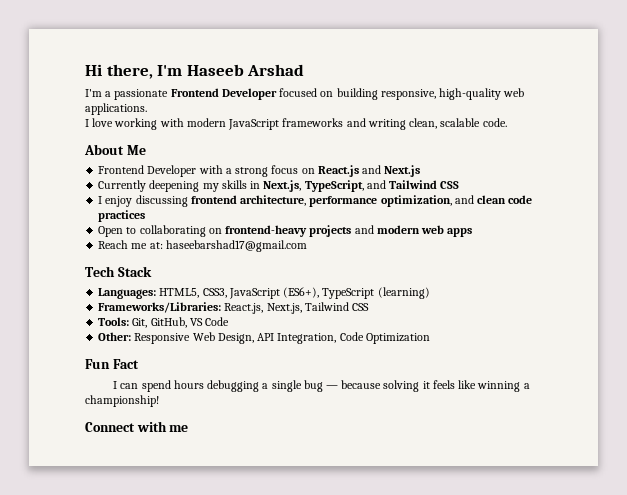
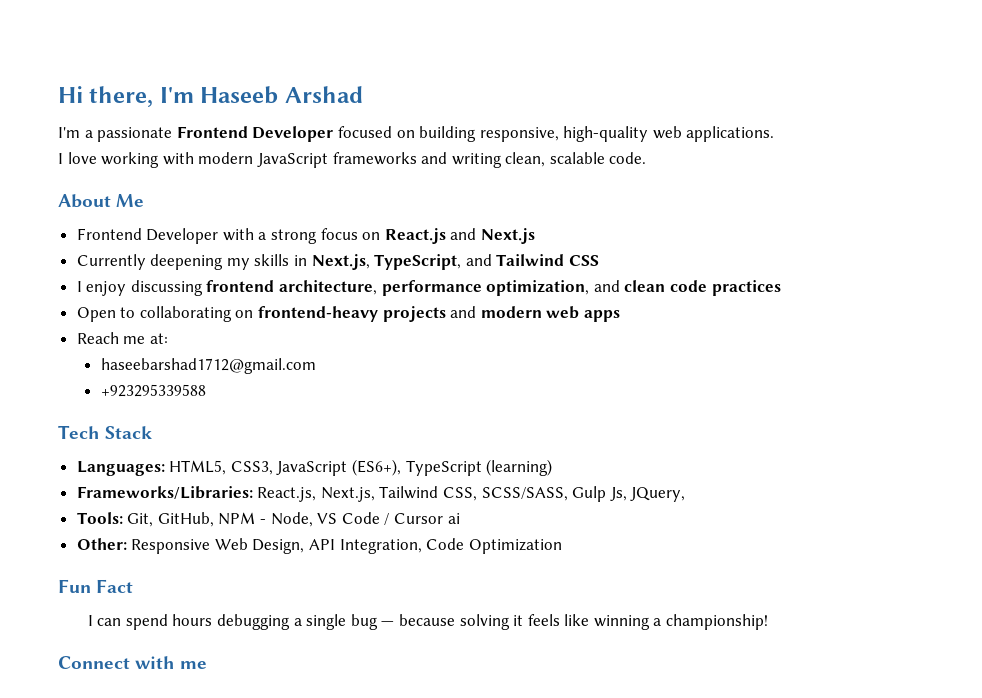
[165,240,307,252] haseebarshad17@gmail.com -> [100,358,316,374] [100,384,206,397] // haseebarshad1712@gmail.com // +923295339588
[352,303,370,311] CSS -> [443,486,686,502] CSS, SCSS/SASS, Gulp Js, JQuery,
(187, 322) none -> [218,512,313,527] NPM - Node,
(230, 321) none -> [384,513,460,525] / Cursor ai

